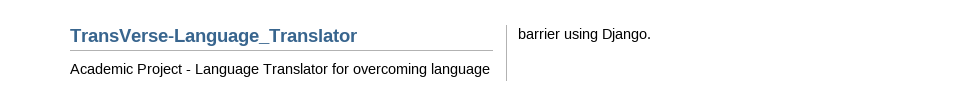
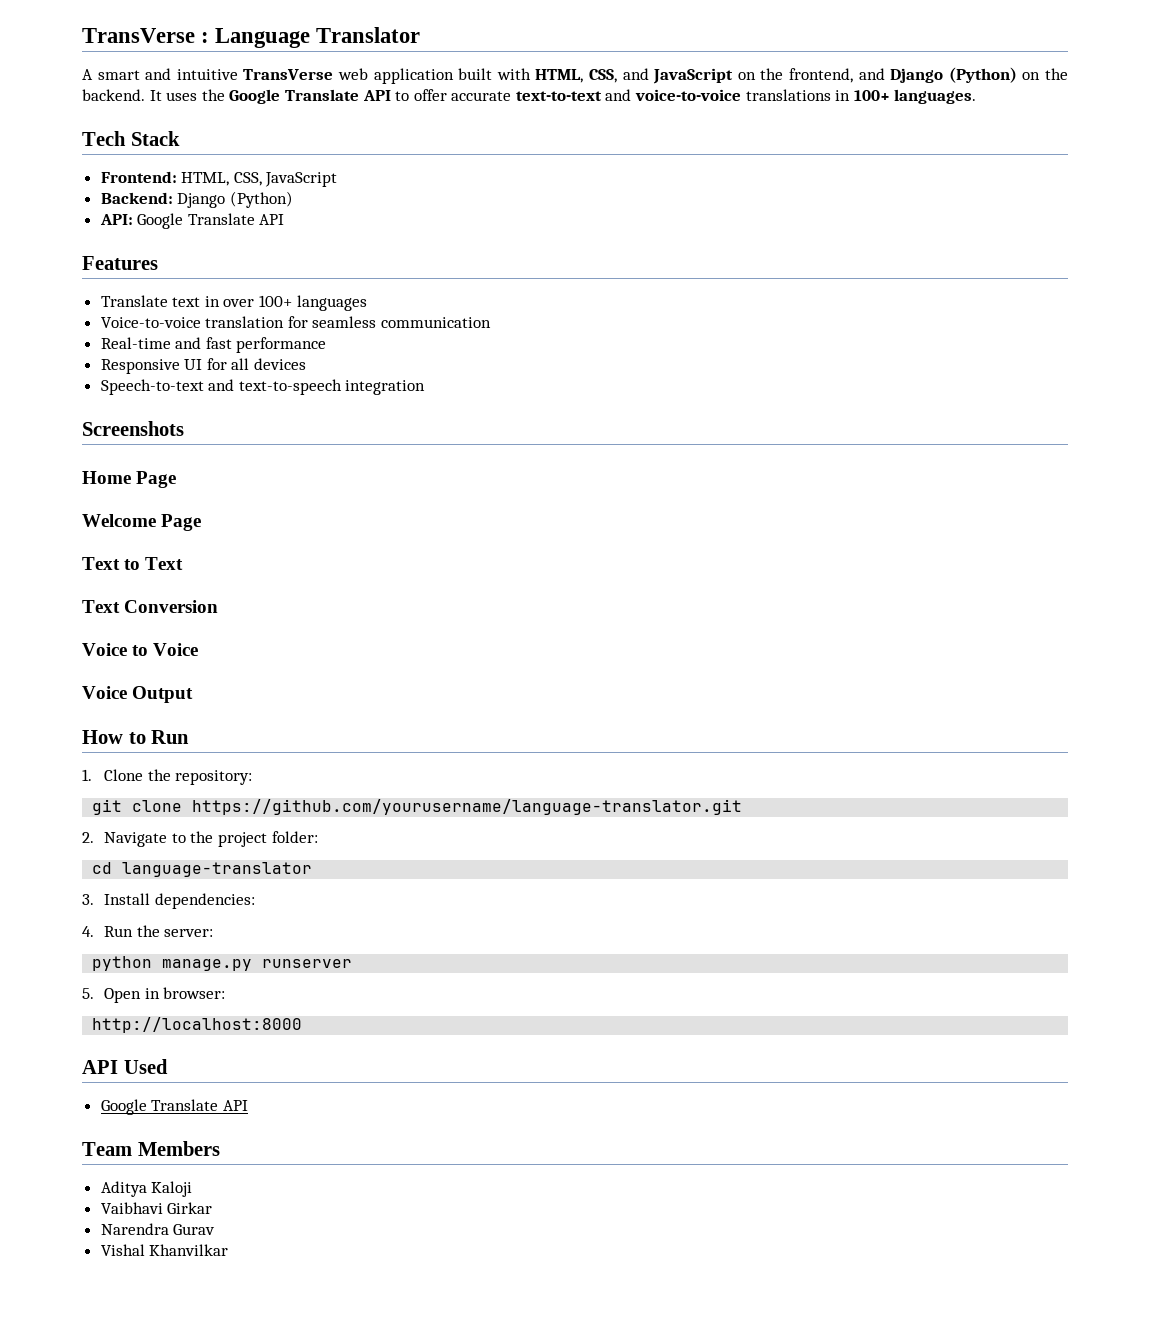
[70,29,357,46] [70,63,490,77] [518,28,651,42] TransVerse-Language_Translator // Academic Project - Language Translator for overcoming language barrier using Django. -> [82,27,421,48] [82,67,1069,84] [82,89,977,104] [82,131,180,146] [100,171,338,187] [100,191,293,208] [99,213,285,229] [82,256,158,270] [100,295,367,311] [100,316,492,328] [100,337,327,353] [100,358,307,374] [100,379,426,395] [82,421,184,436] [82,471,177,488] [82,514,202,531] [82,557,184,570] [82,600,219,613] [82,643,199,656] [82,686,194,703] [82,730,190,744] [82,769,253,785] [92,799,743,815] [82,831,318,847] [92,862,313,877] [82,893,255,909] [82,925,214,937] [92,956,353,971] [82,987,226,1003] [92,1017,303,1033] [82,1059,168,1074] [100,1099,248,1115] [82,1141,220,1156] [100,1181,193,1197] [100,1202,213,1214] [100,1223,216,1235] [100,1244,229,1256] TransVerse : Language Translator // A smart and intuitive TransVerse web application built with HTML, CSS, and JavaScript on the frontend, and Django (Python) on the backend. It uses the Google Translate API to offer accurate text-to-text and voice-to-voice translations in 100+ languages. // Tech Stack // Frontend: HTML, CSS, JavaScript // Backend: Django (Python) // API: Google Translate API // Features // Translate text in over 100+ languages // Voice-to-voice translation for seamless communication // Real-time and fast performance // Responsive UI for all devices // Speech-to-text and text-to-speech integration // Screenshots // Home Page // Welcome Page // Text to Text // Text Conversion // Voice to Voice // Voice Output // How to Run // 1. Clone the repository: // git clone https://github.com/yourusername/language-translator.git // 2. Navigate to the project folder: // cd language-translator // 3. Install dependencies: // 4. Run the server: // python manage.py runserver // 5. Open in browser: // http://localhost:8000 // API Used // Google Translate API // Team Members // Aditya Kaloji // Vaibhavi Girkar // Narendra Gurav // Vishal Khanvilkar

